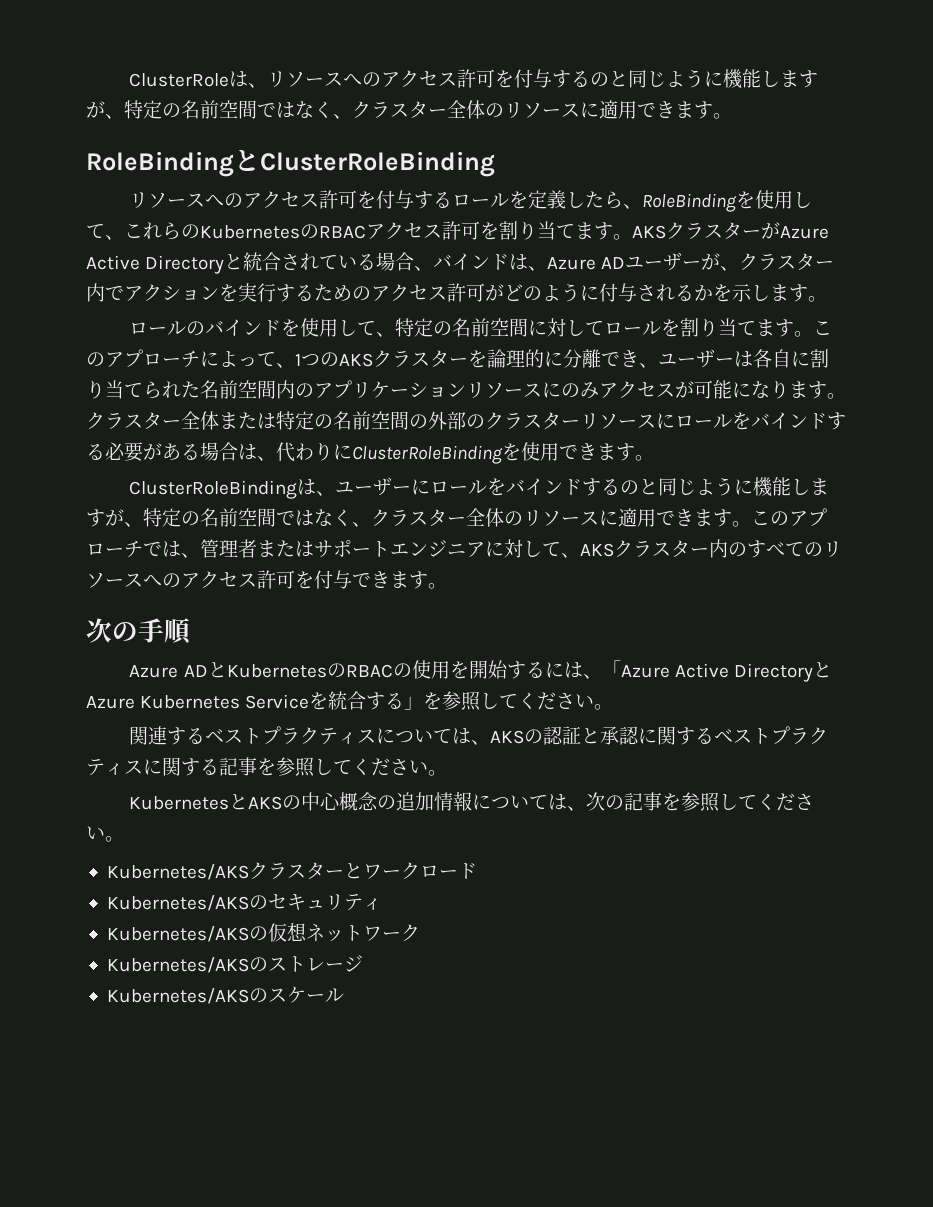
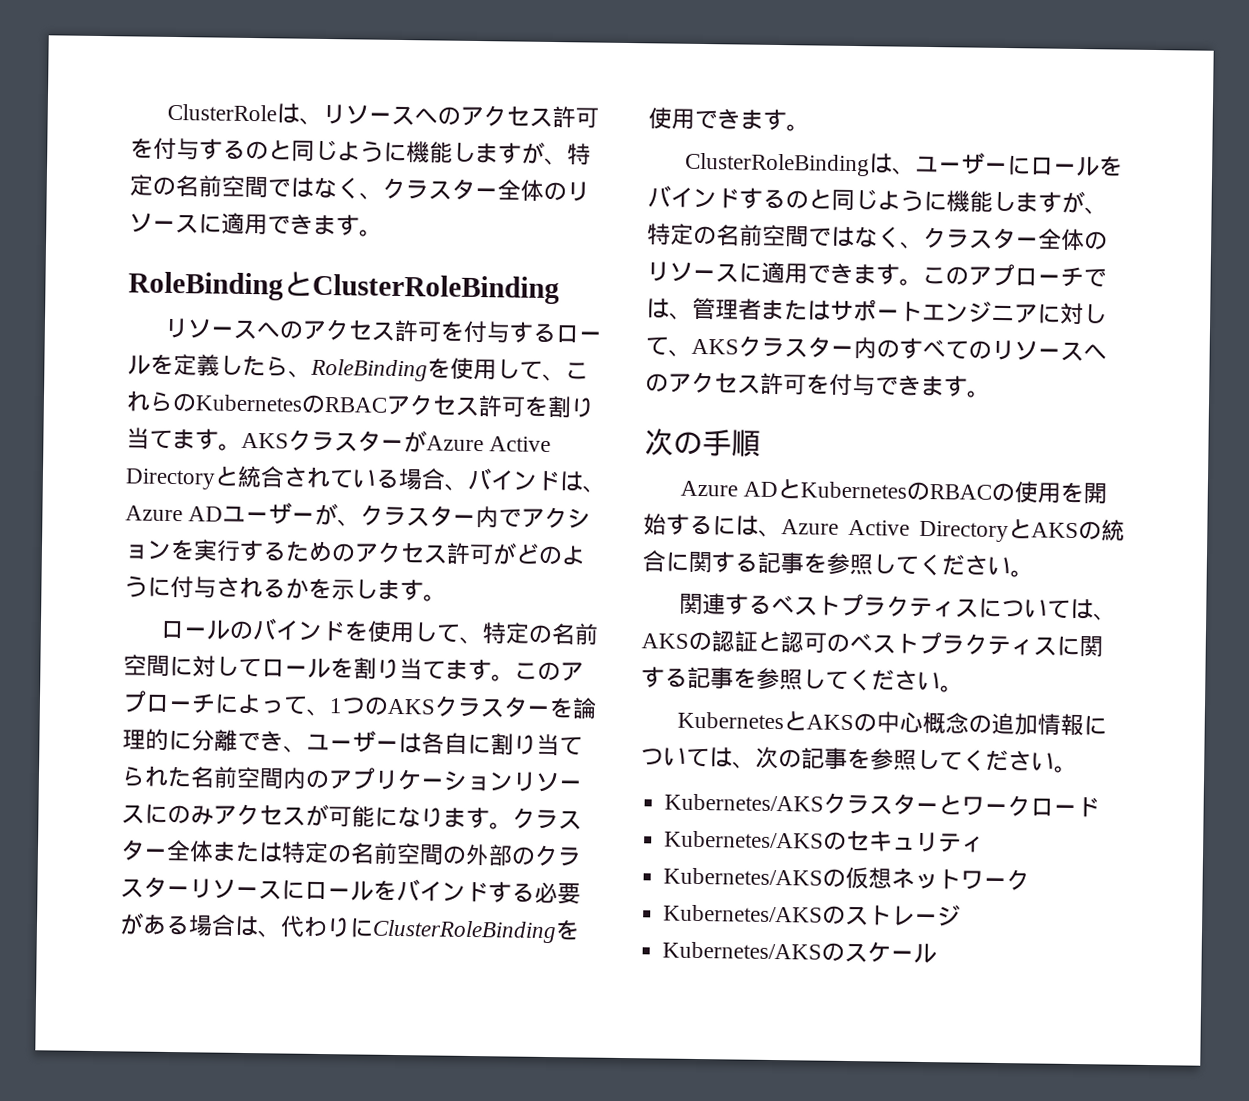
[601,660,832,682] [86,691,424,710] 「Azure Active DirectoryとAzure Kubernetes Serviceを統合する」 -> [781,519,1125,543] [642,550,804,575] Azure Active DirectoryとAKSの統合に関する記事
[600,726,715,745] 承認に関する -> [780,631,850,654] 認可の

